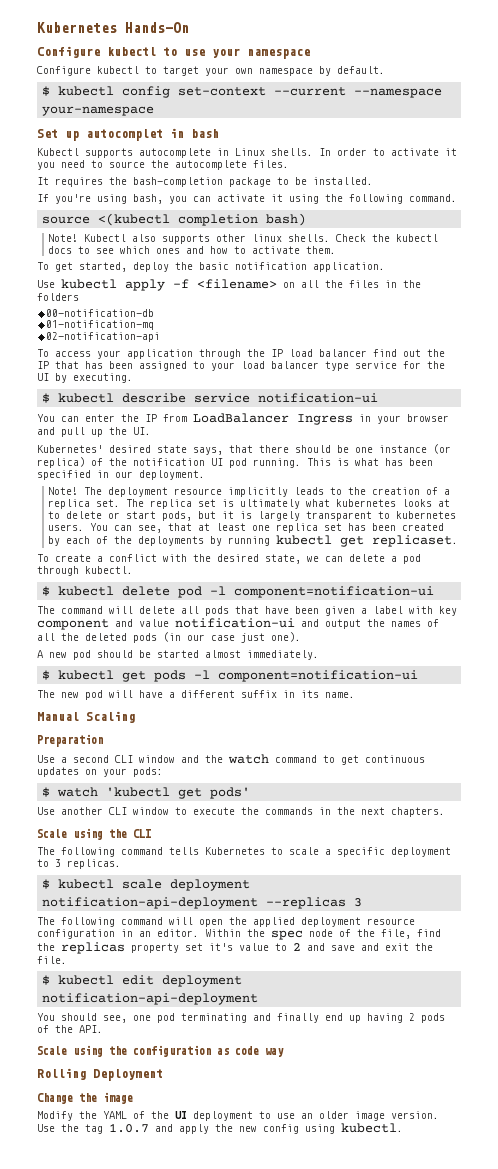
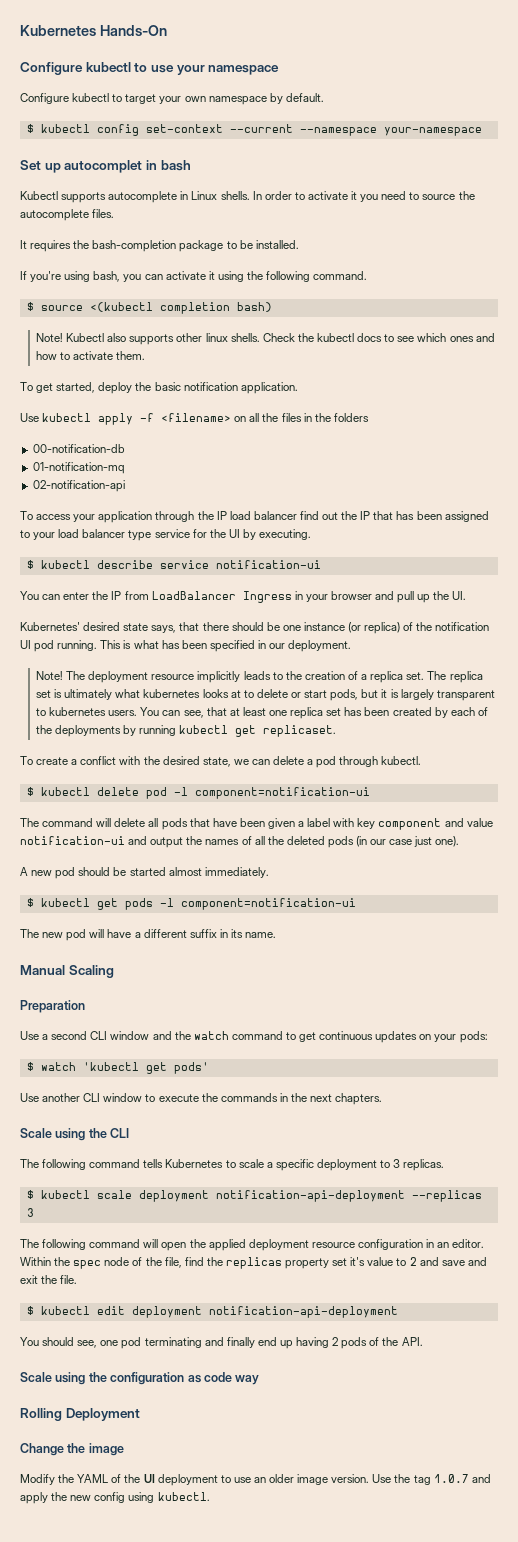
(457, 198) none -> [26,302,34,311] $

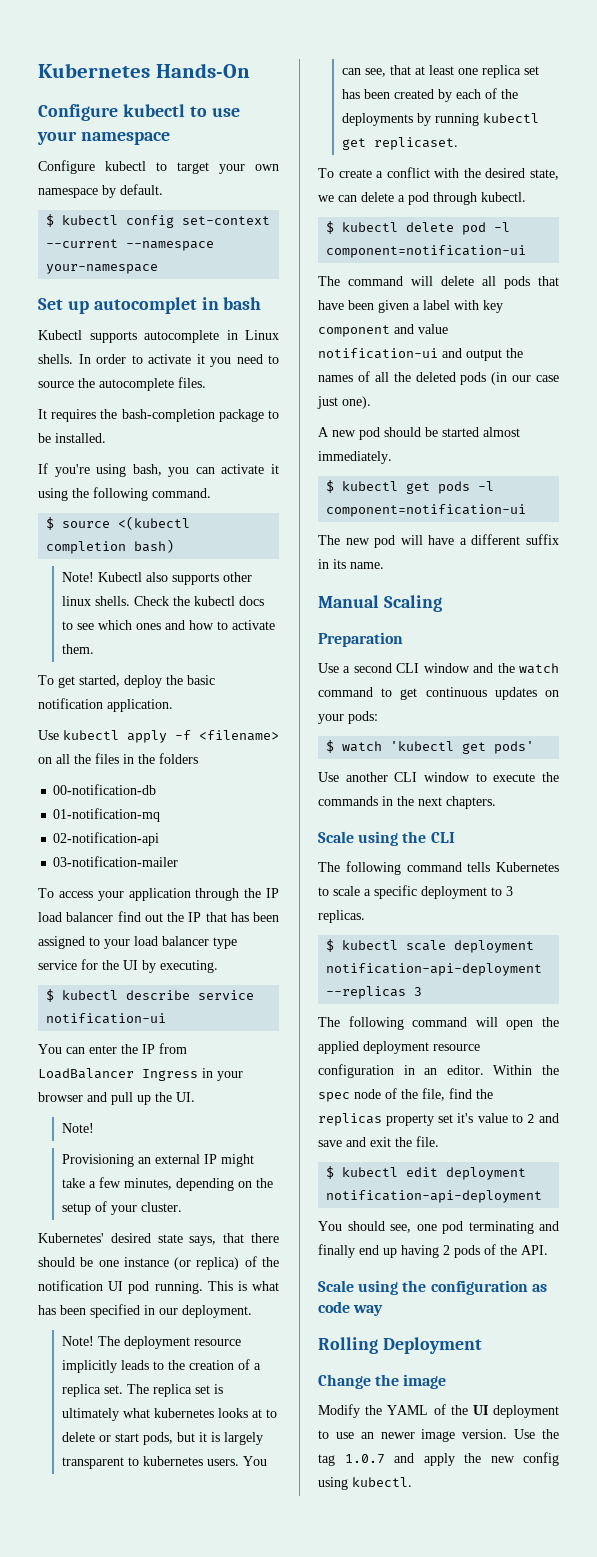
(125, 486) none -> [53,856,179,867] // 03-notification-mailer
(467, 595) none -> [62,1123,95,1133] [62,1154,255,1167] [62,1177,274,1191] [62,1201,183,1215] // Note! // Provisioning an external IP might take a few minutes, depending on the setup of your cluster.
[269,1474,295,1483] older -> [380,1432,415,1439] newer

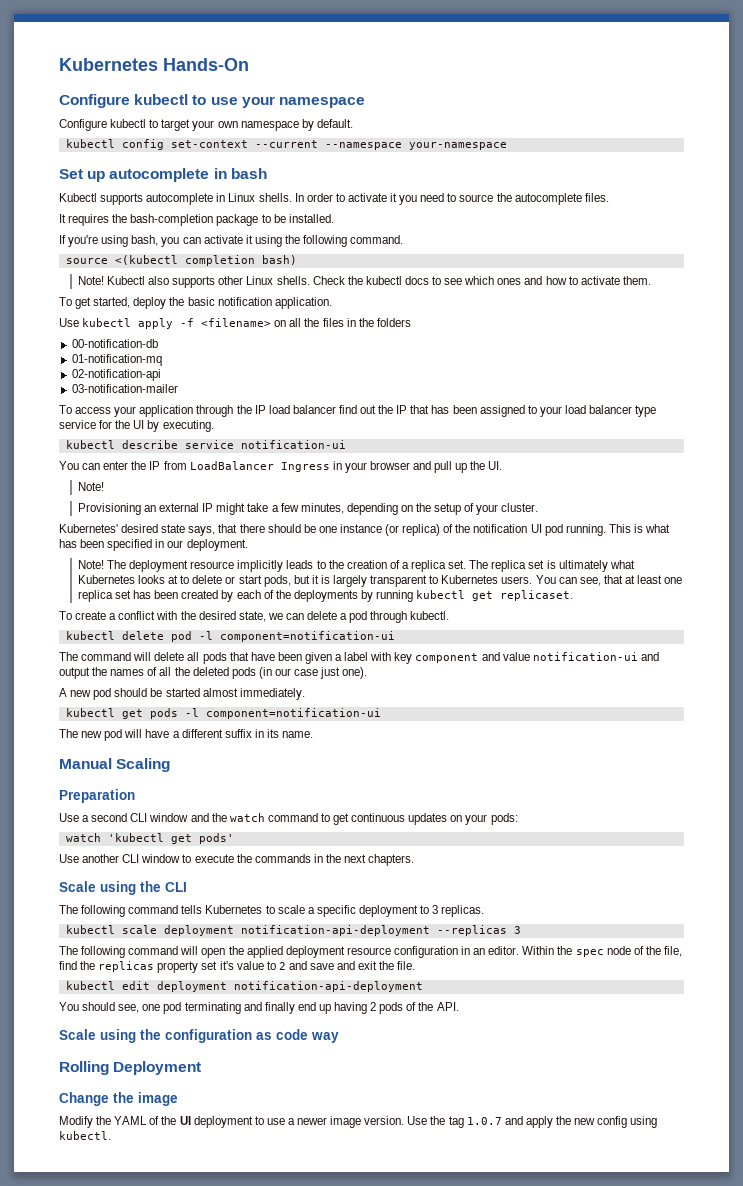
[46,214,55,227] $ -> (353, 123) none
[93,297,197,314] autocomplet -> [109,168,210,182] autocomplete
[46,517,55,530] $ -> (404, 239) none
[62,596,92,606] linux -> [246,276,274,285] Linux
[46,989,55,1002] $ -> (214, 426) none
[154,1408,215,1418] kubernetes -> [77,575,135,584] Kubernetes
[143,1456,204,1466] kubernetes -> [441,575,499,584] Kubernetes
[326,221,335,234] $ -> (450, 615) none
[326,480,335,493] $ -> (305, 694) none
[326,740,335,753] $ -> (518, 819) none
[326,939,335,952] $ -> (485, 911) none
[326,1166,335,1179] $ -> (416, 965) none
[360,1432,374,1439] an -> [287,1118,295,1125] a

